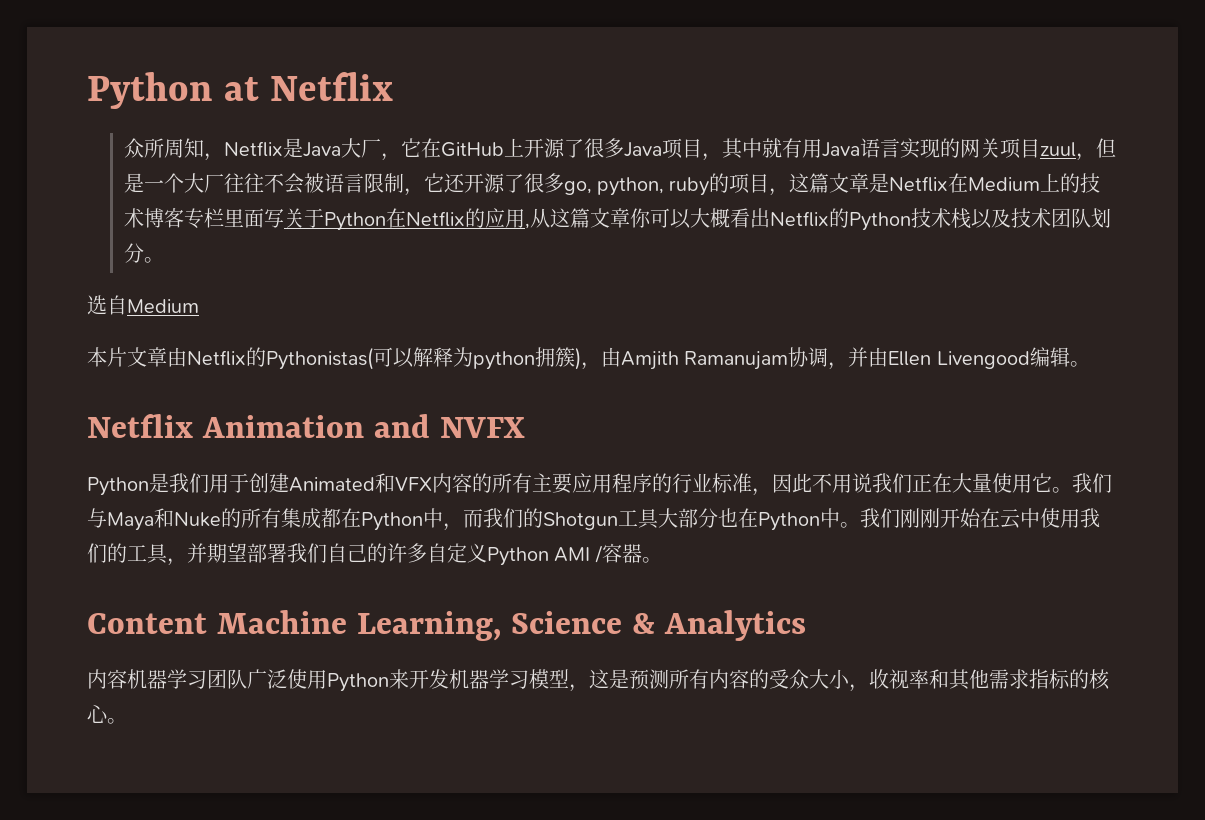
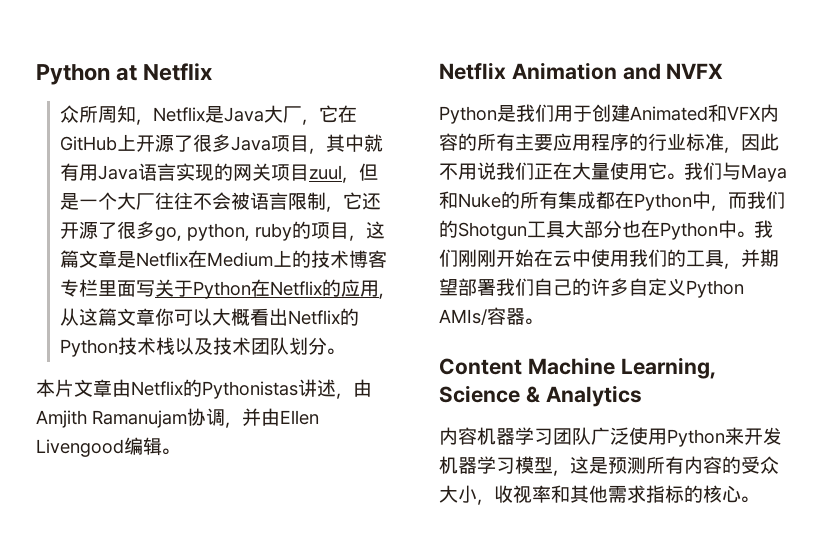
[87,295,199,315] // 选自Medium -> (345, 351) none
[266,347,581,370] Pythonistas(可以解释为python拥簇) -> [202,379,336,399] Pythonistas讲述
[554,545,603,563] AMI / -> [439,309,487,325] AMIs/

